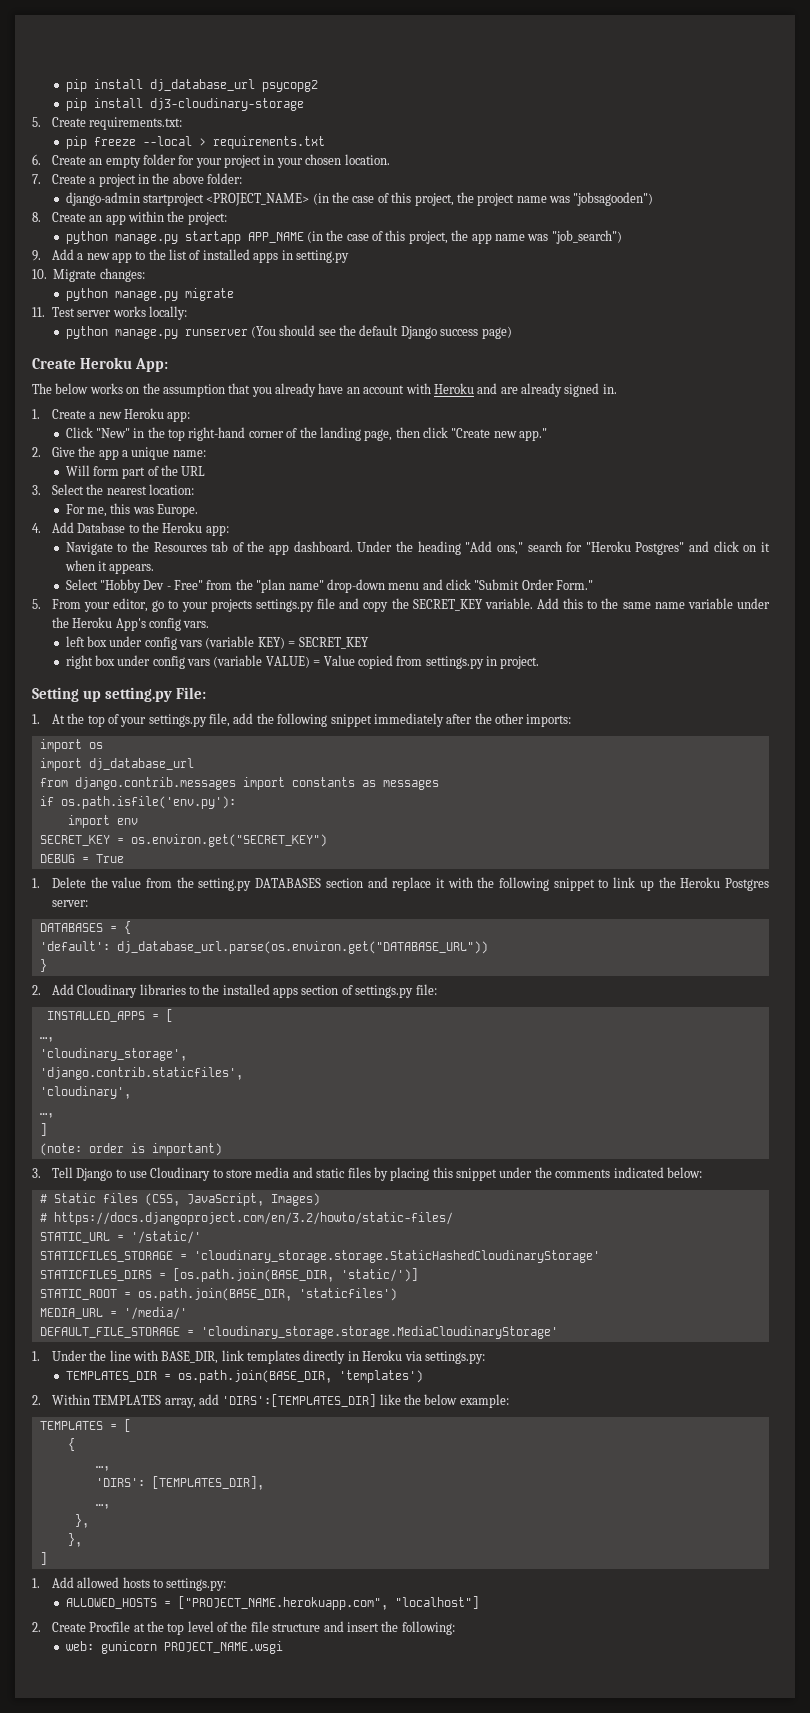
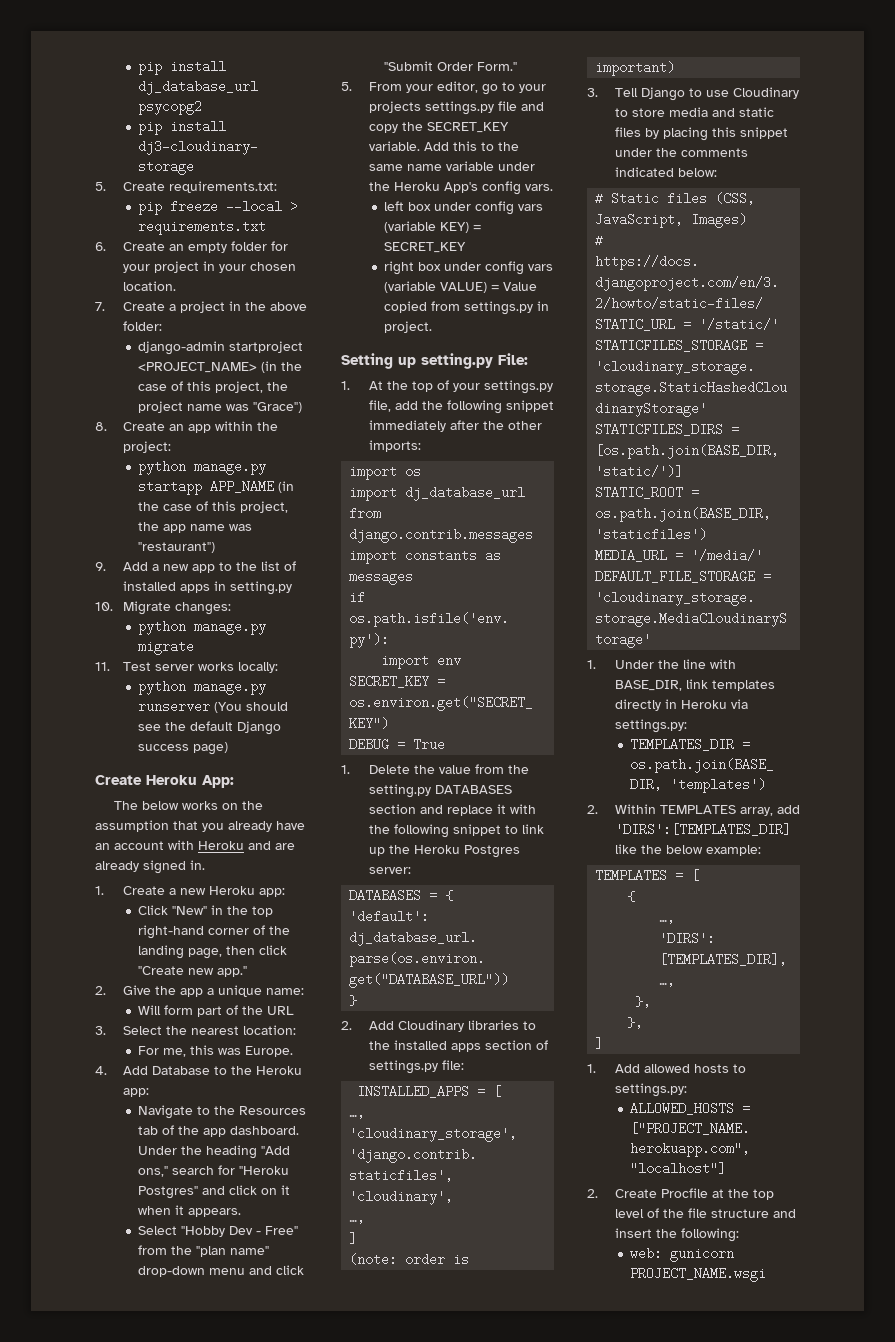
[573,192,654,206] "jobsagooden") -> [253,402,303,413] "Grace")
[551,230,622,244] "job_search") -> [138,542,216,553] "restaurant")

